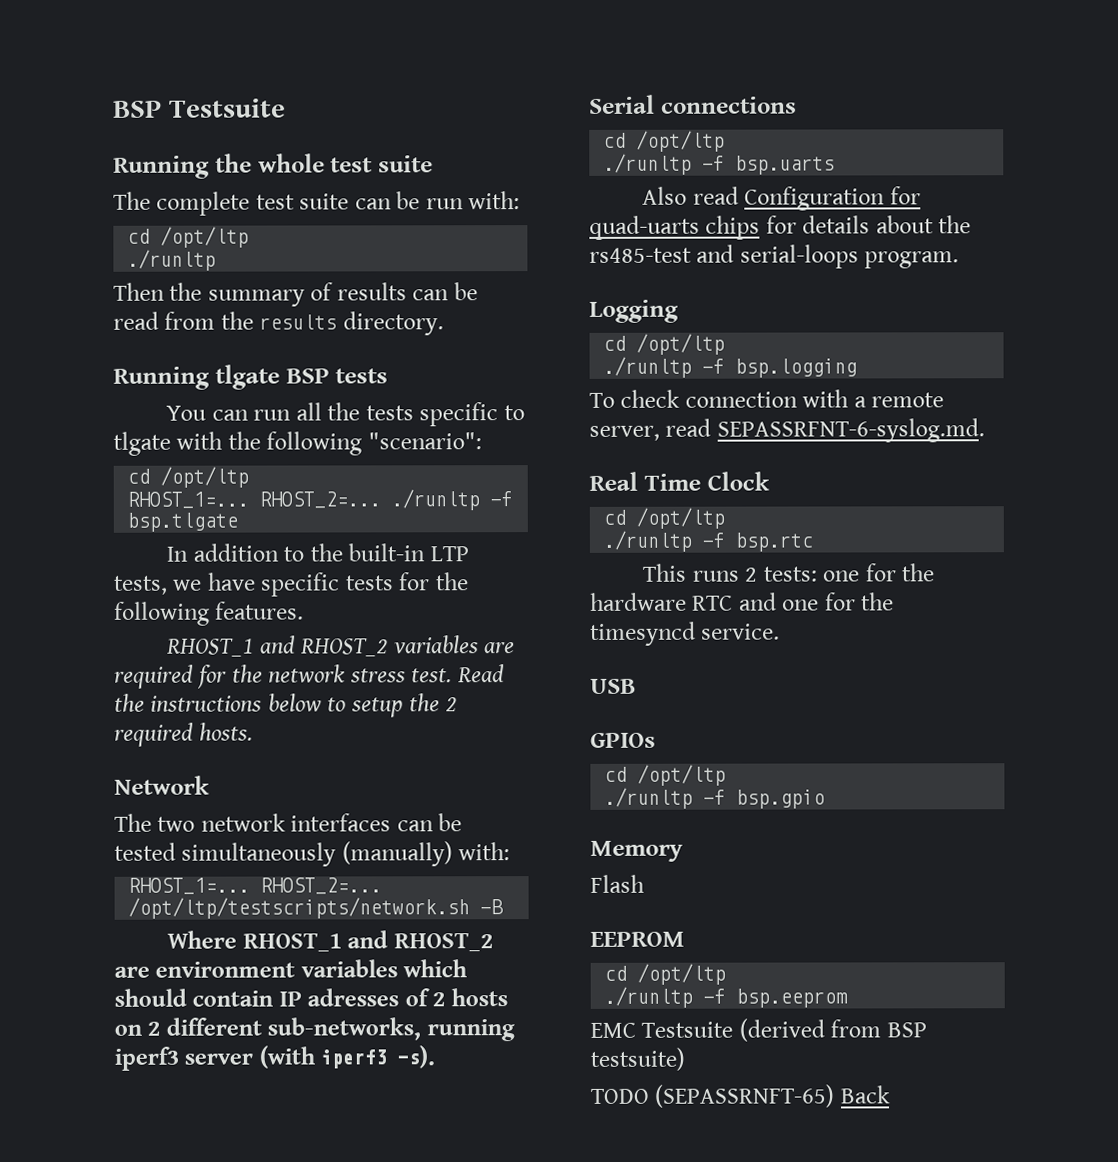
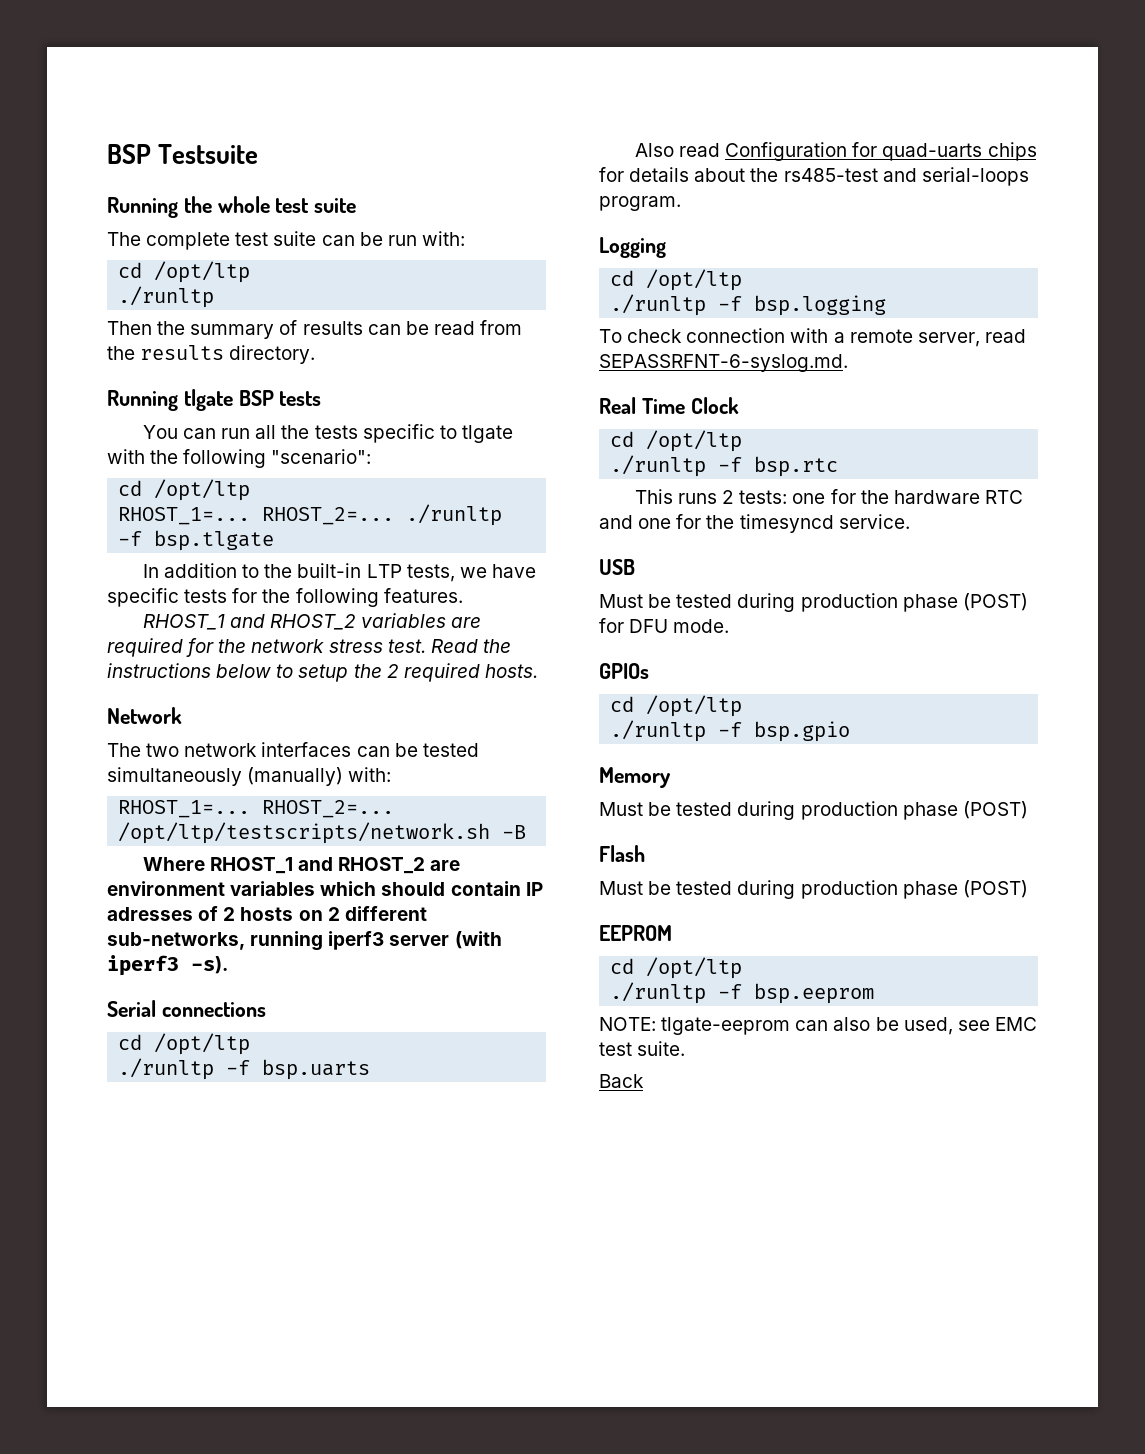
(636, 686) none -> [599,593,1028,612] [599,618,730,633] // Must be tested during production phase (POST) for DFU mode.
[590,874,645,893] Flash -> [599,801,1028,820] [599,845,645,862] [599,880,1028,899] Must be tested during production phase (POST) // Flash // Must be tested during production phase (POST)
[590,1018,927,1042] [590,1047,685,1071] [590,1084,836,1108] EMC Testsuite (derived from BSP testsuite) // TODO (SEPASSRNFT-65) -> [599,1017,1037,1035] [599,1041,686,1056] NOTE: tlgate-eeprom can also be used, see EMC test suite. //

